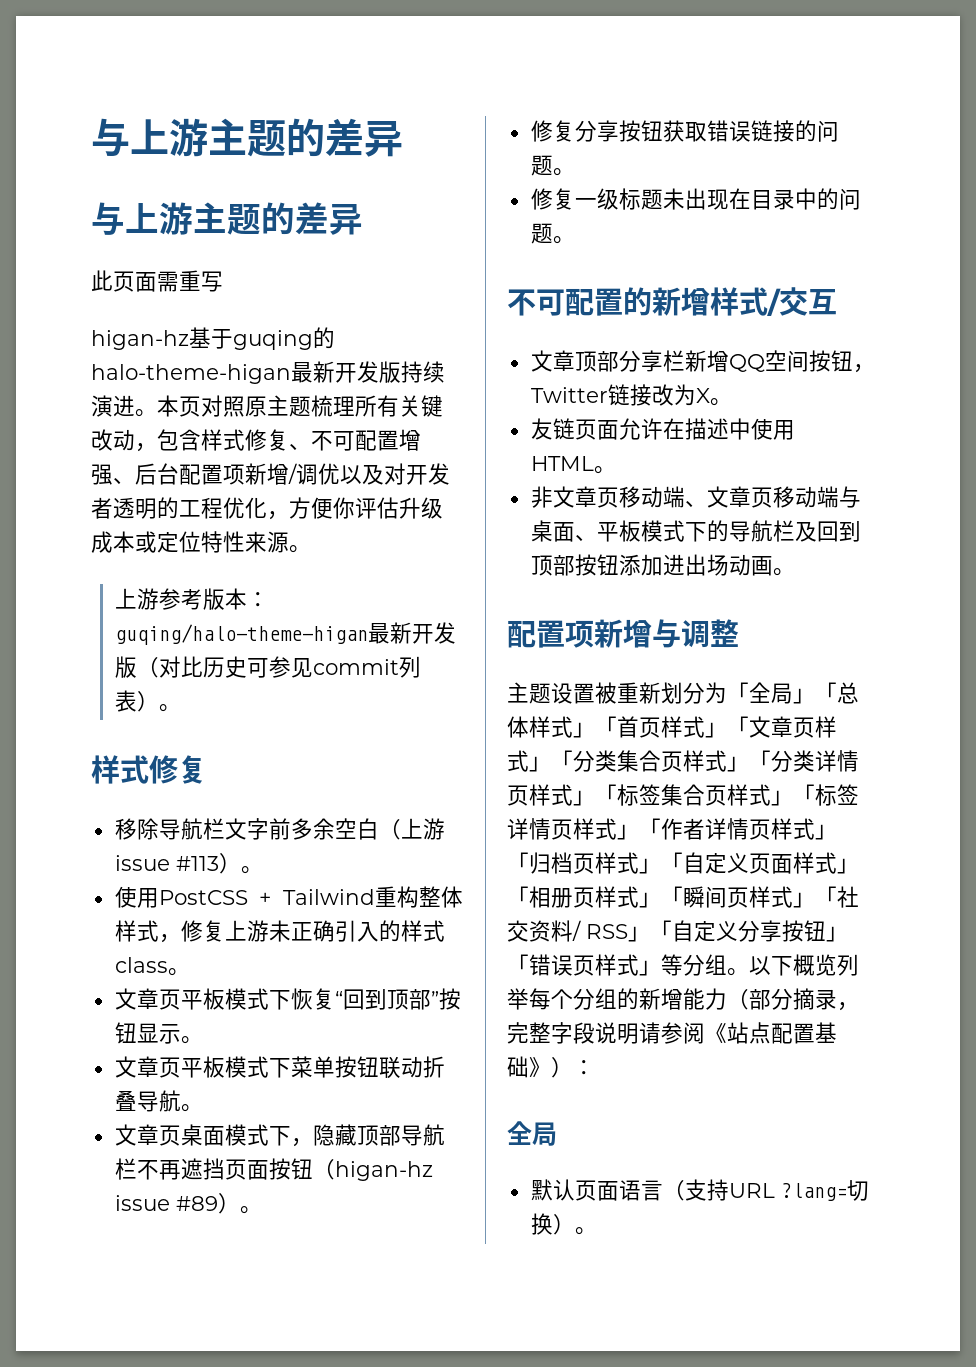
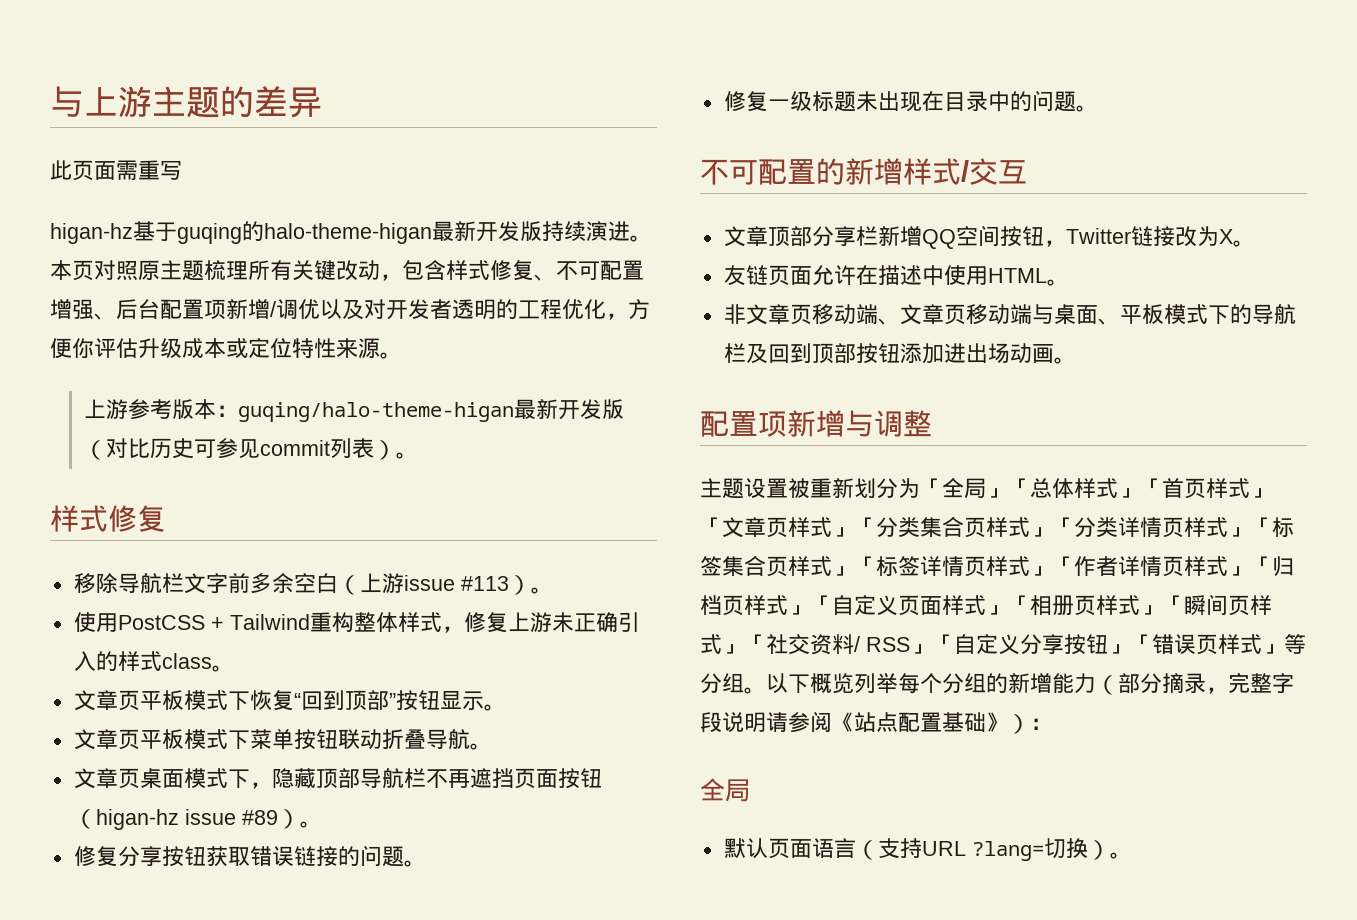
[91,118,403,157] [91,202,363,235] 与上游主题的差异 // 与上游主题的差异 -> [50,86,322,118] 与上游主题的差异

